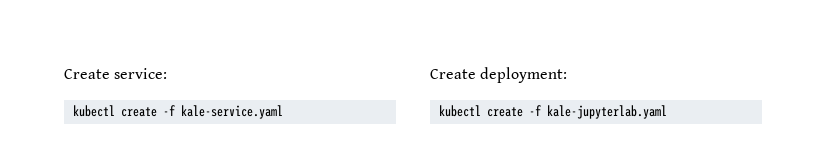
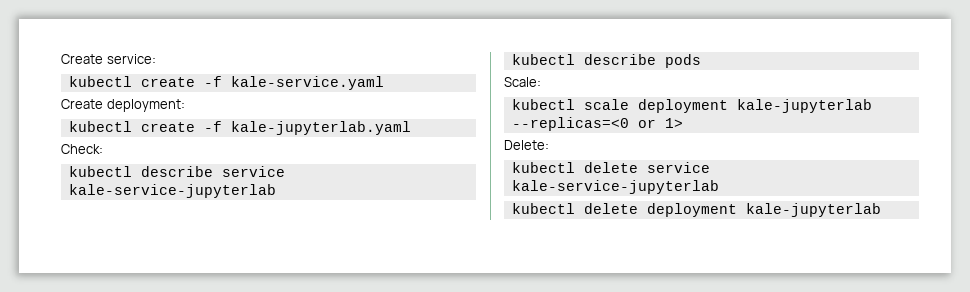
(668, 112) none -> [61,144,103,154] [68,166,285,177] [68,184,276,198] [511,54,701,68] [504,77,541,87] [511,99,872,113] [511,117,683,131] [504,140,549,150] [511,162,710,173] [511,180,719,194] [511,203,881,217] // Check: // kubectl describe service kale-service-jupyterlab // kubectl describe pods // Scale: // kubectl scale deployment kale-jupyterlab --replicas=<0 or 1> // Delete: // kubectl delete service kale-service-jupyterlab // kubectl delete deployment kale-jupyterlab

